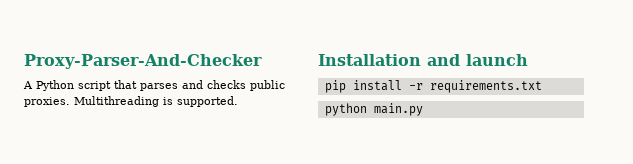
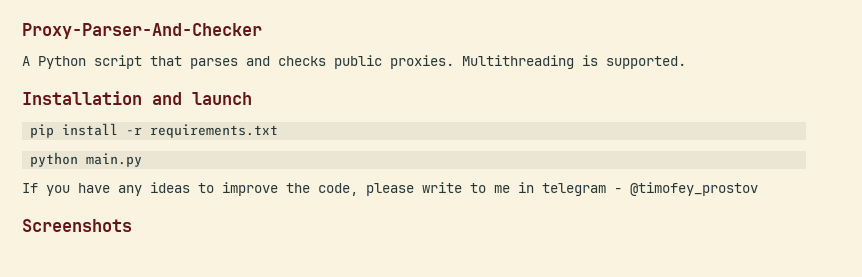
(423, 109) none -> [22,182,758,196] [22,219,132,232] // If you have any ideas to improve the code, please write to me in telegram - @timofey_prostov // Screenshots

